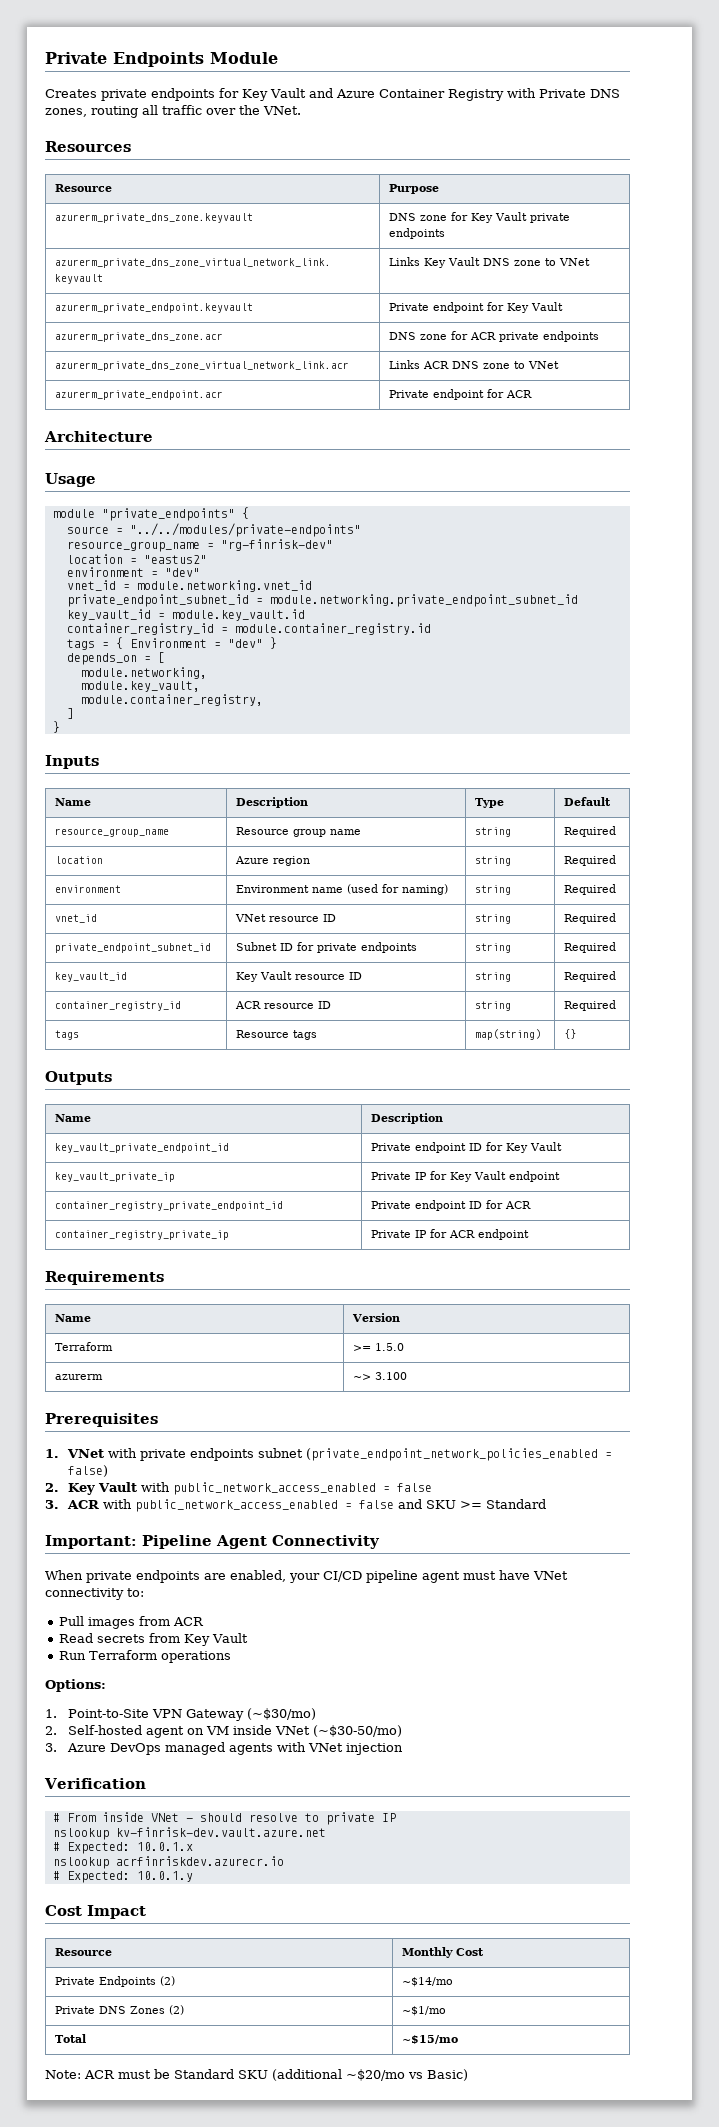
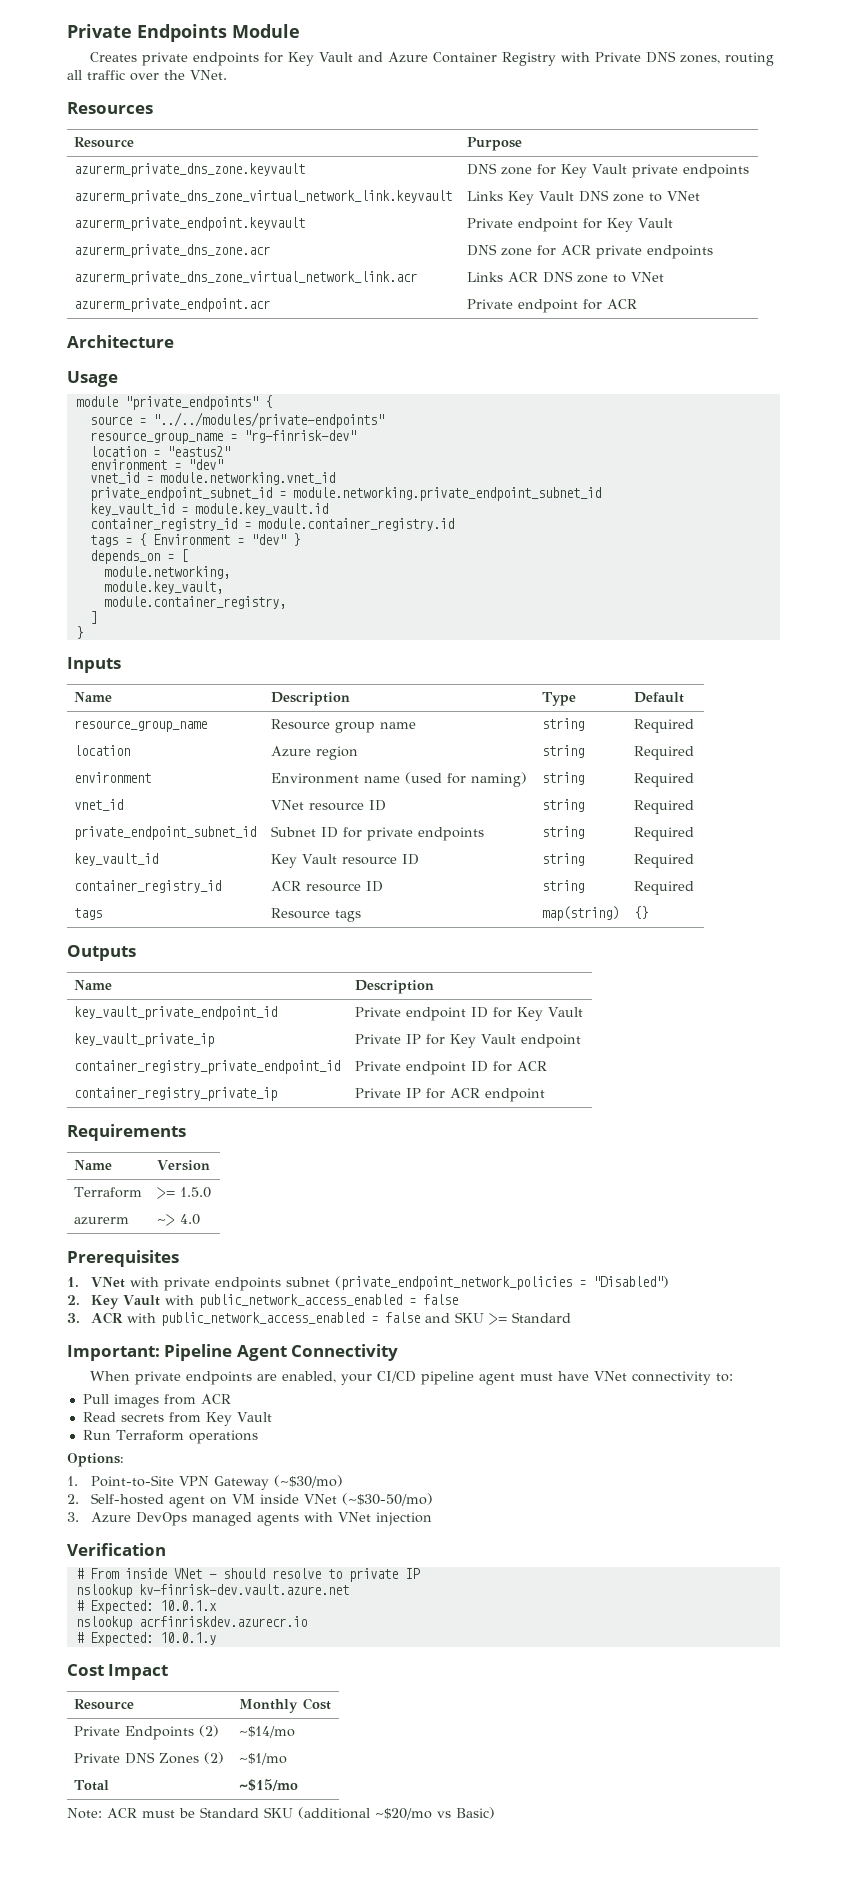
[374,1372,407,1380] 3.100 -> [180,1214,201,1225] 4.0
[306,1448,613,1461] [68,1465,109,1477] (private_endpoint_network_policies_enabled = false) -> [335,1276,670,1290] (private_endpoint_network_policies = "Disabled")

